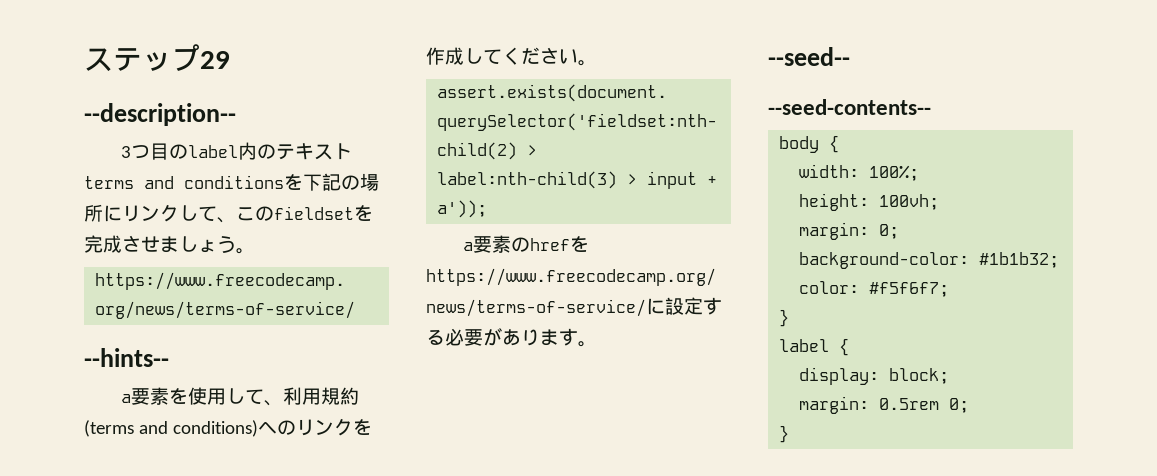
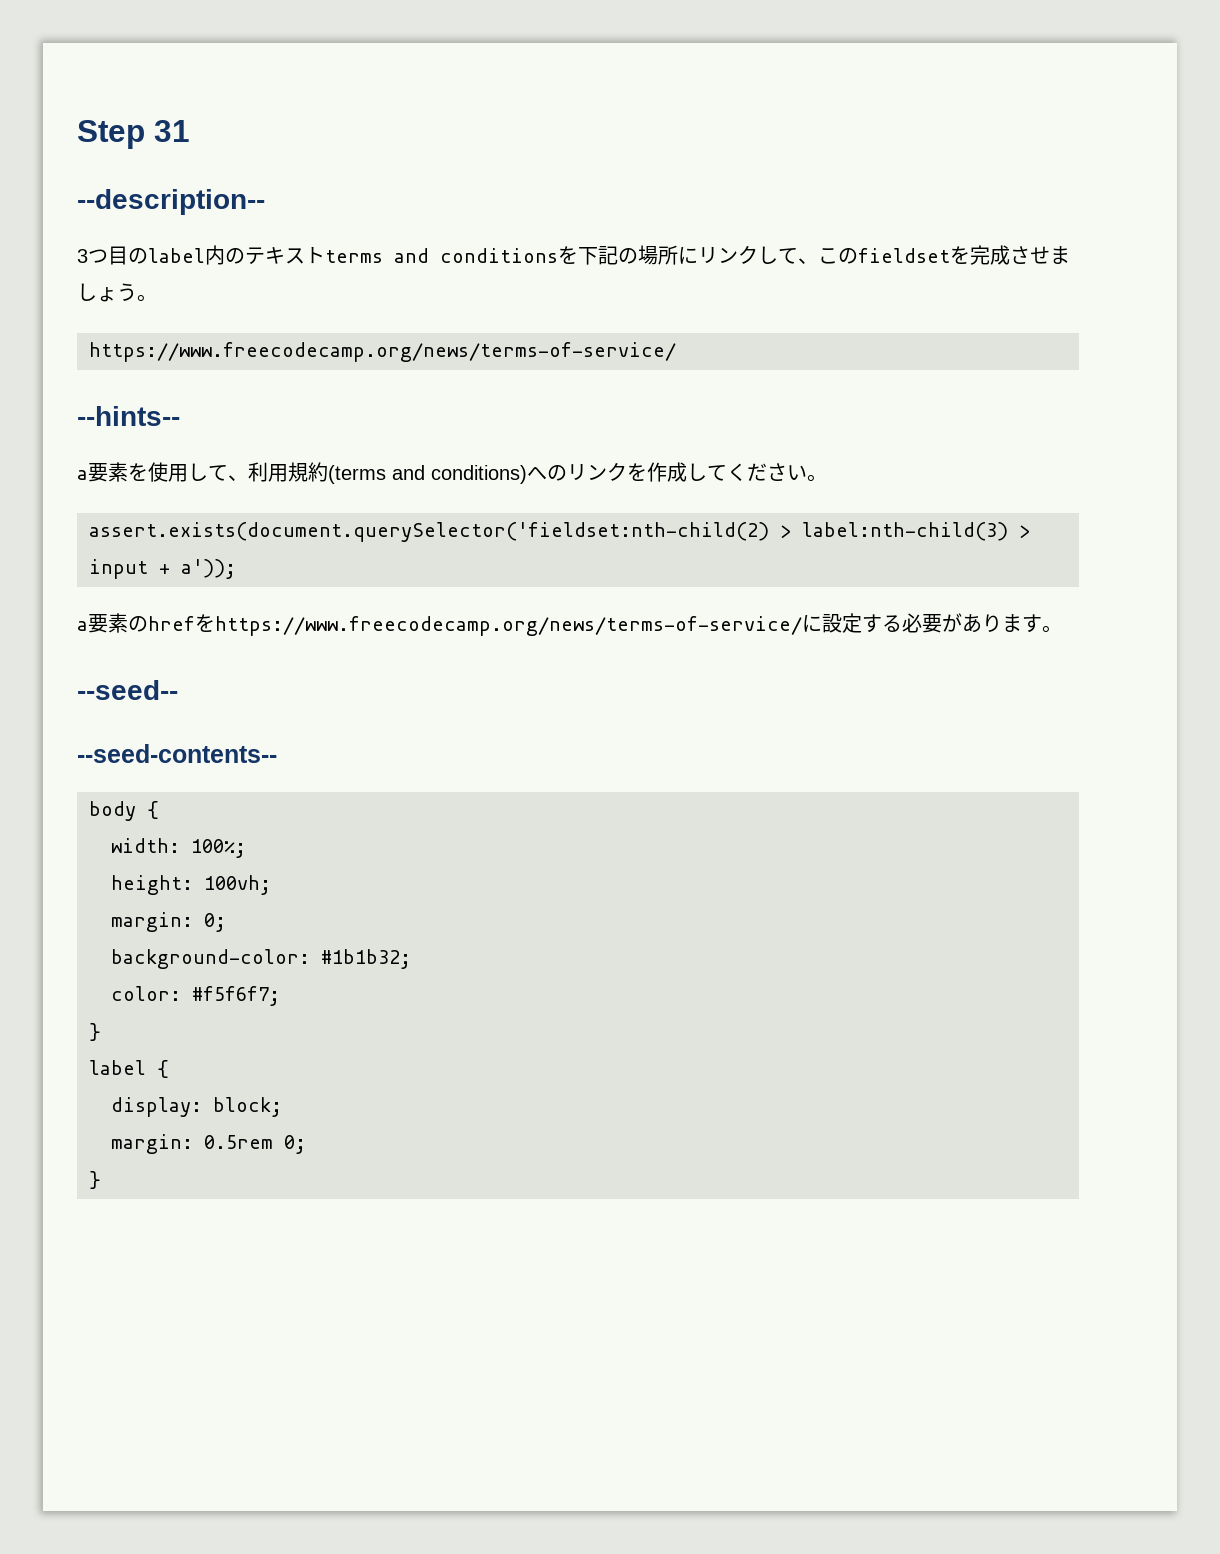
[84,44,230,72] ステップ29 -> [77,120,190,149] Step 31

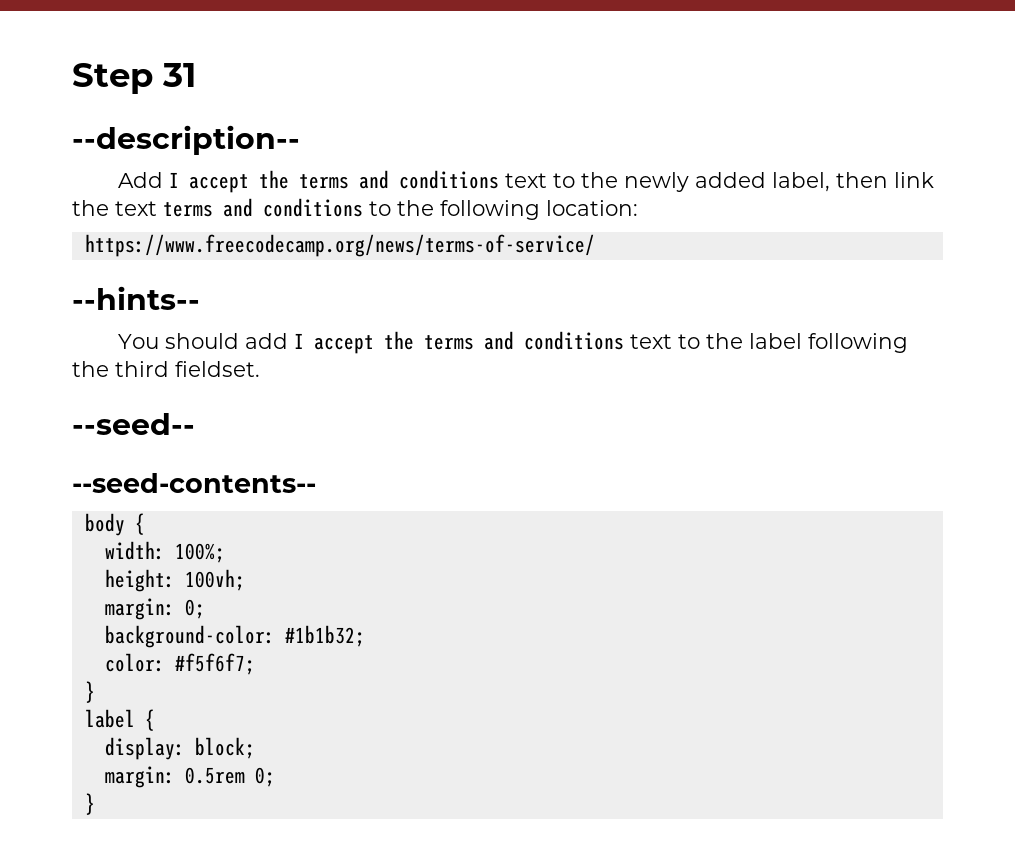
[77,245,1070,265] [77,283,157,302] [89,342,676,362] [77,406,180,426] [77,462,827,484] [89,522,1030,542] [89,559,236,579] [77,613,1062,636] 3つ目のlabel内のテキストterms and conditionsを下記の場所にリンクして、このfieldsetを完成させましょう。 // https://www.freecodecamp.org/news/terms-of-service/ // --hints-- // a要素を使用して、利用規約(terms and conditions)へのリンクを作成してください。 // assert.exists(document.querySelector('fieldset:nth-child(2) > label:nth-child(3) > input + a')); // a要素のhrefをhttps://www.freecodecamp.org/news/terms-of-service/に設定する必要があります。 -> [118,170,935,193] [72,198,638,220] [84,234,595,257] [72,286,200,310] [118,331,909,354] [72,361,260,377] Add I accept the terms and conditions text to the newly added label, then link the text terms and conditions to the following location: // https://www.freecodecamp.org/news/terms-of-service/ // --hints-- // You should add I accept the terms and conditions text to the label following the third fieldset.

